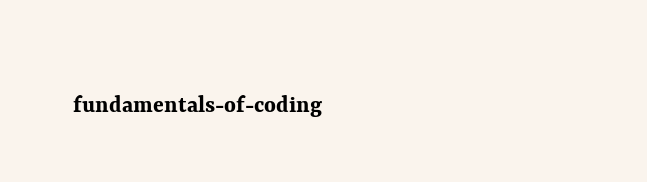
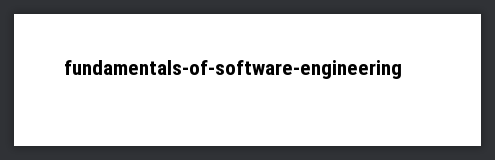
[73,95,322,117] fundamentals-of-coding -> [64,60,402,79] fundamentals-of-software-engineering

